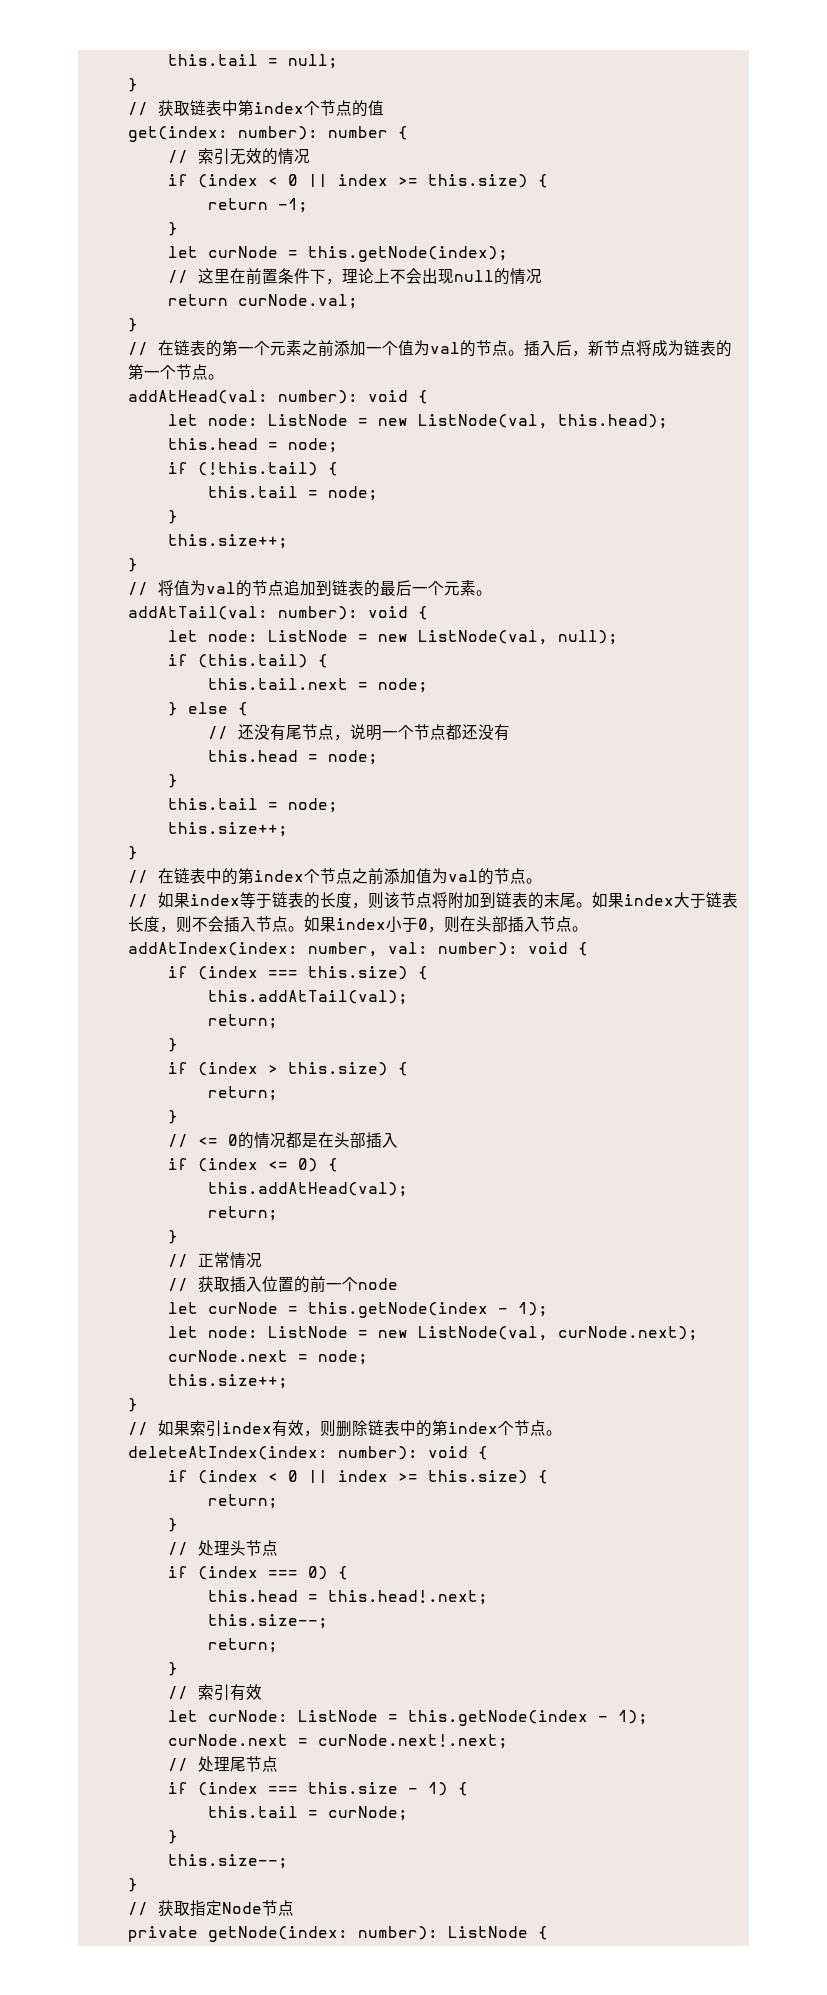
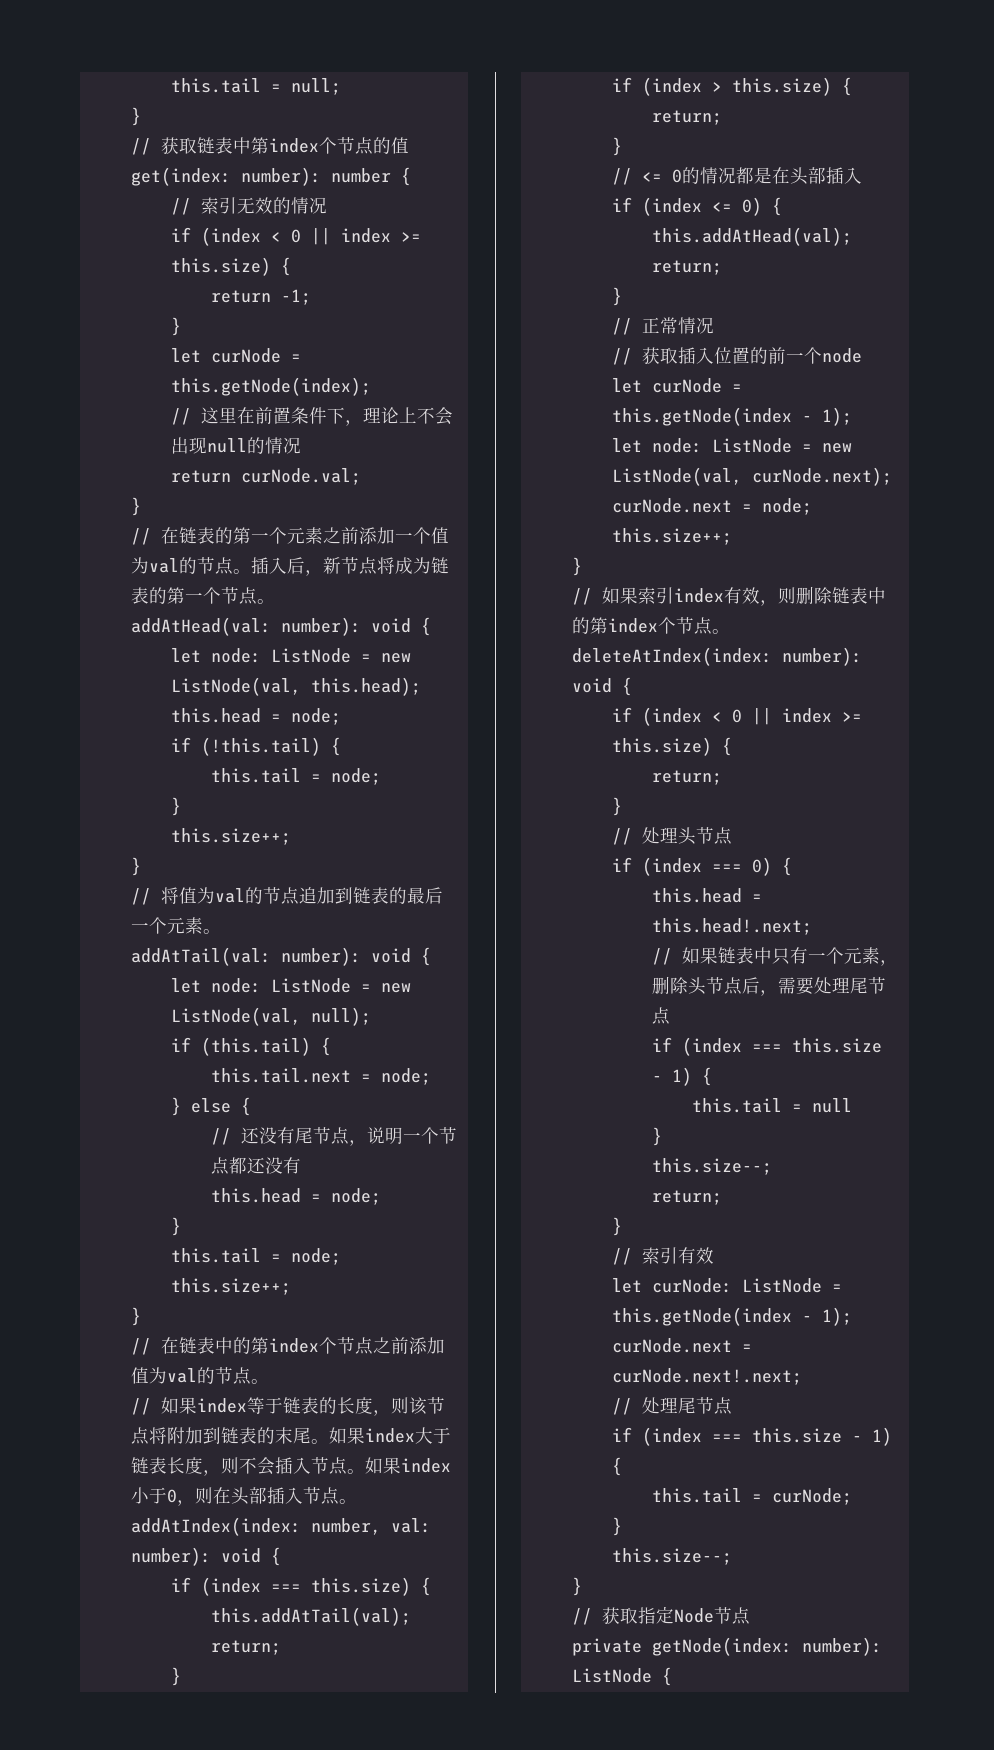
(488, 1597) none -> [651,947,898,966] [651,976,886,996] [651,1007,670,1025] [651,1037,882,1056] [651,1067,712,1086] [691,1098,852,1113] [651,1127,662,1146] // // 如果链表中只有一个元素，删除头节点后，需要处理尾节点 // if (index === this.size - 1) { // this.tail = null // }

